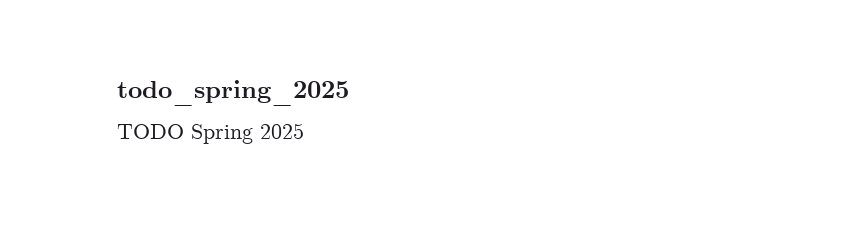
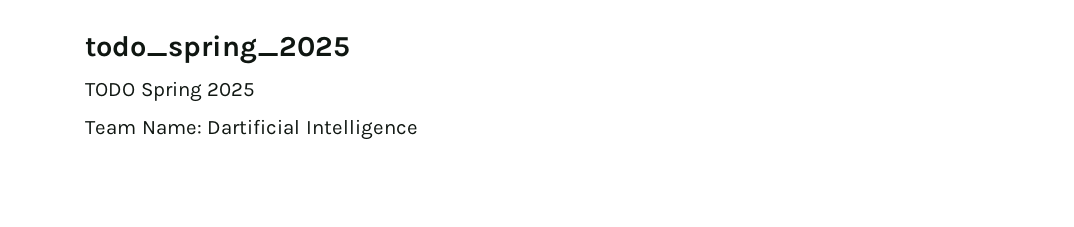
(304, 131) none -> [85,119,418,140] // Team Name: Dartificial Intelligence

